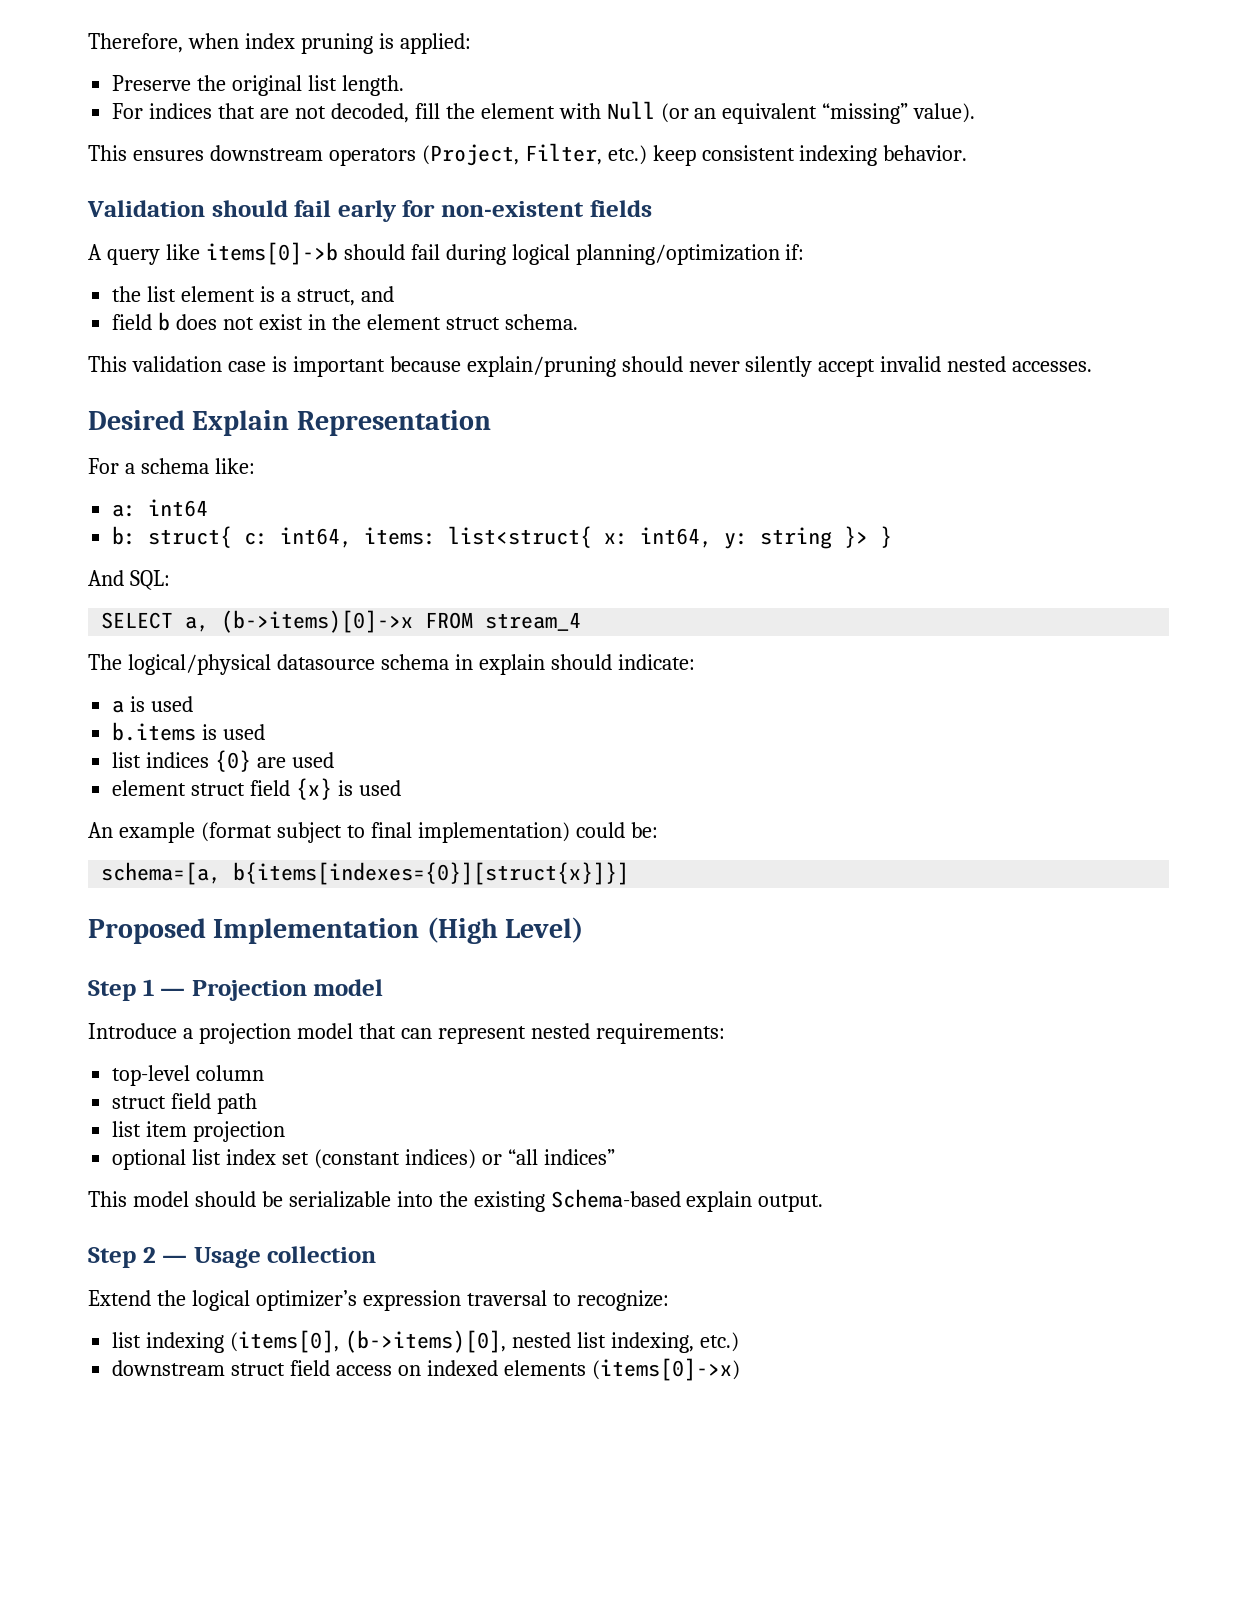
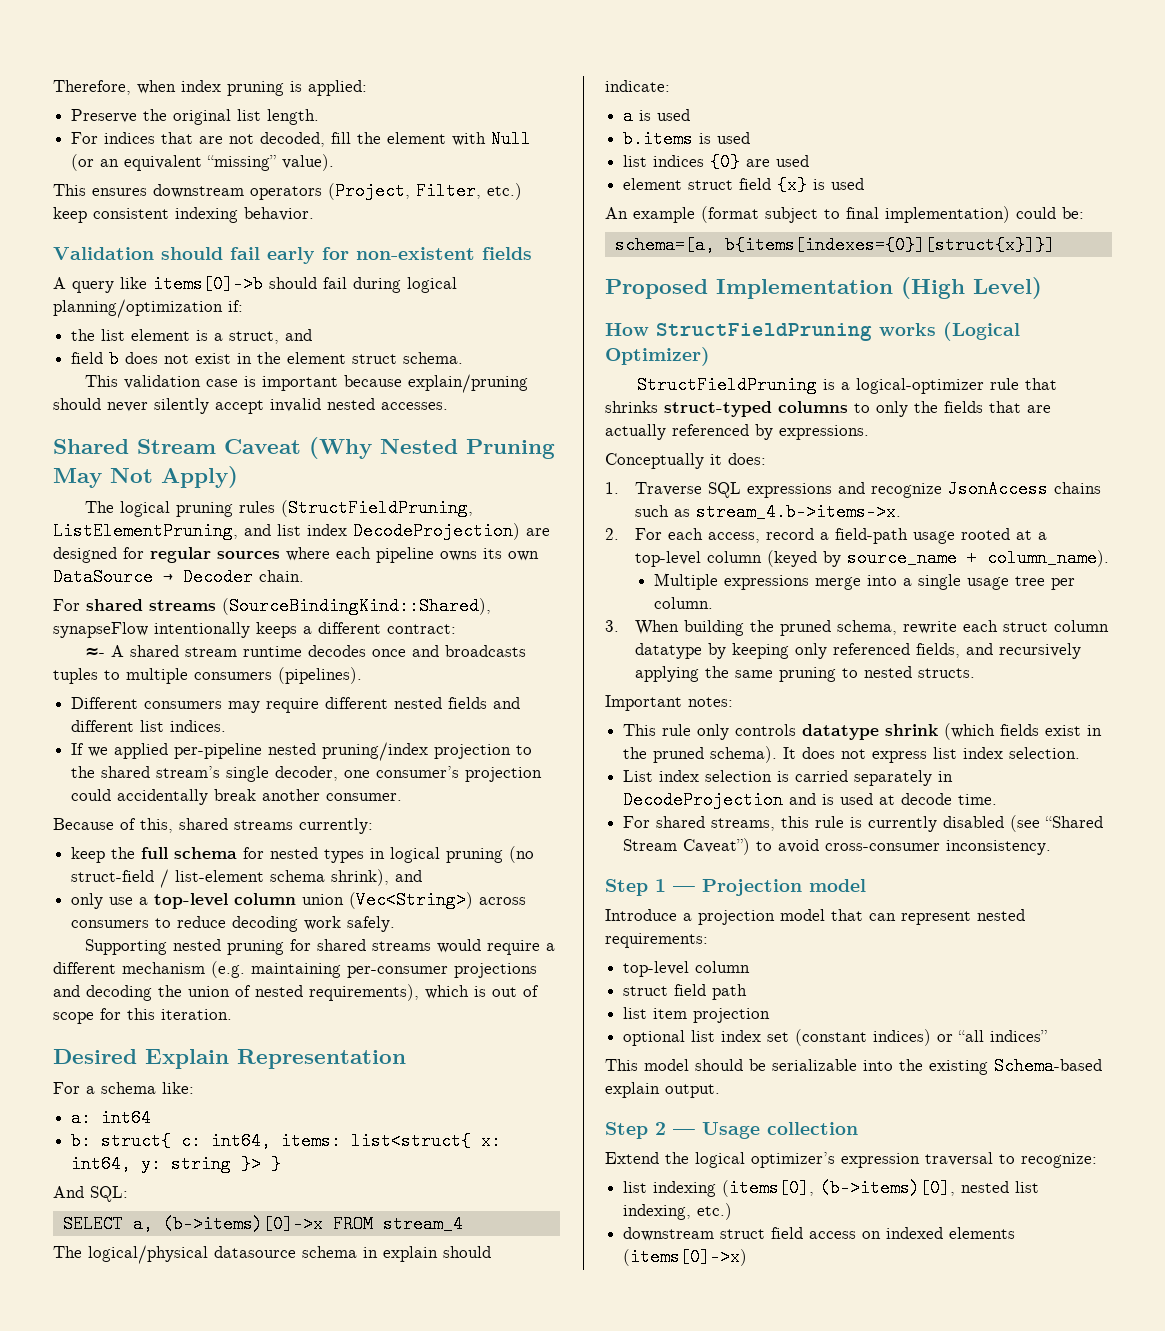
(1093, 366) none -> [53,437,555,459] [53,466,238,488] [85,499,474,517] [53,522,550,540] [53,547,539,563] [53,568,304,586] [53,597,491,615] [53,622,456,638] [85,645,527,657] [53,667,362,684] [71,697,521,713] [71,720,227,732] [71,742,533,761] [71,766,543,782] [71,789,403,805] [53,818,373,834] [71,846,535,863] [71,869,423,888] [71,891,527,909] [71,916,396,932] [85,939,556,955] [53,961,537,978] [53,984,539,1001] [53,1008,232,1024] // Shared Stream Caveat (Why Nested Pruning May Not Apply) // The logical pruning rules (StructFieldPruning, ListElementPruning, and list index DecodeProjection) are designed for regular sources where each pipeline owns its own DataSource → Decoder chain. // For shared streams (SourceBindingKind::Shared), synapseFlow intentionally keeps a different contract: // ≈- A shared stream runtime decodes once and broadcasts tuples to multiple consumers (pipelines). // Different consumers may require different nested fields and different list indices. // If we applied per-pipeline nested pruning/index projection to the shared stream’s single decoder, one consumer’s projection could accidentally break another consumer. // Because of this, shared streams currently: // keep the full schema for nested types in logical pruning (no struct-field / list-element schema shrink), and // only use a top-level column union (Vec<String>) across consumers to reduce decoding work safely. // Supporting nested pruning for shared streams would require a different mechanism (e.g. maintaining per-consumer projections and decoding the union of nested requirements), which is out of scope for this iteration.
(584, 930) none -> [605,322,1020,341] [605,347,710,366] [637,376,1058,394] [605,401,1051,417] [605,424,869,440] [605,453,766,469] [605,480,1102,498] [635,503,902,521] [605,528,1048,544] [635,549,1110,567] [653,573,1075,590] [653,597,713,609] [605,620,1110,636] [635,643,1082,659] [635,666,976,682] [605,695,733,711] [623,723,1103,740] [623,746,1081,763] [623,770,954,786] [623,791,998,809] [623,815,1104,832] [623,838,1052,855] // How StructFieldPruning works (Logical Optimizer) // StructFieldPruning is a logical-optimizer rule that shrinks struct-typed columns to only the fields that are actually referenced by expressions. // Conceptually it does: // 1. Traverse SQL expressions and recognize JsonAccess chains such as stream_4.b->items->x. // 2. For each access, record a field-path usage rooted at a top-level column (keyed by source_name + column_name). // Multiple expressions merge into a single usage tree per column. // 3. When building the pruned schema, rewrite each struct column datatype by keeping only referenced fields, and recursively applying the same pruning to nested structs. // Important notes: // This rule only controls datatype shrink (which fields exist in the pruned schema). It does not express list index selection. // List index selection is carried separately in DecodeProjection and is used at decode time. // For shared streams, this rule is currently disabled (see “Shared Stream Caveat”) to avoid cross-consumer inconsistency.

